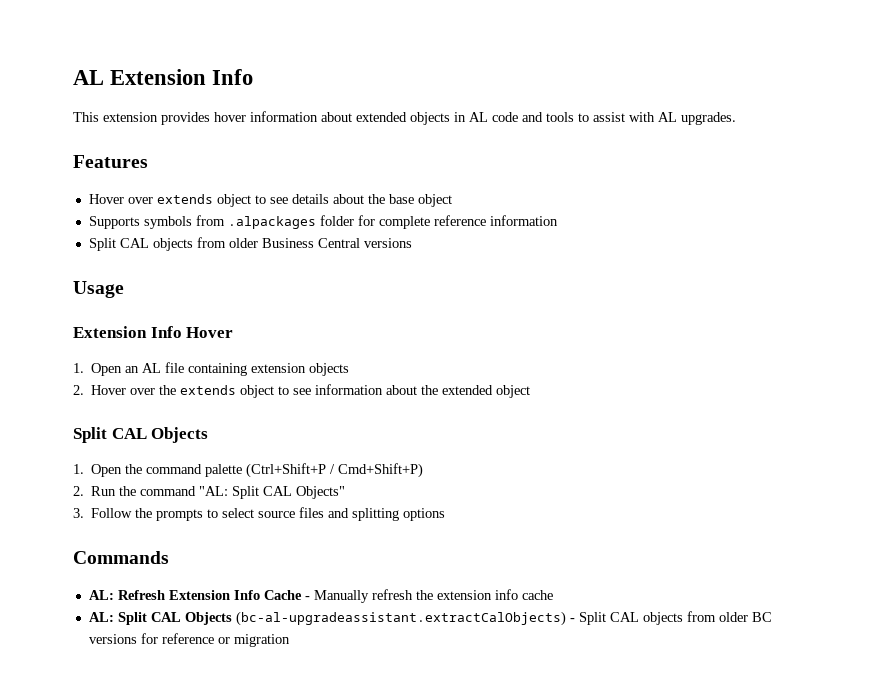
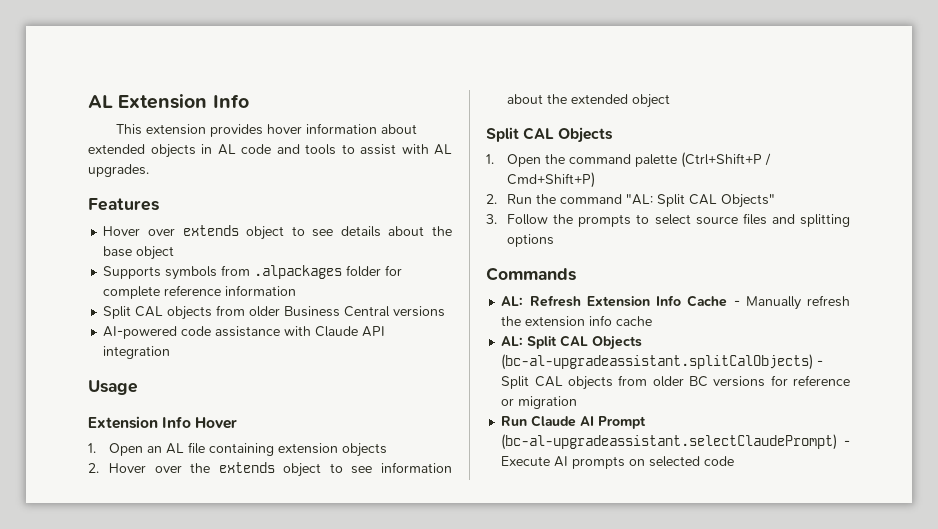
(412, 243) none -> [103,326,386,339] [103,346,171,359] // AI-powered code assistance with Claude API integration
[235,611,566,626] (bc-al-upgradeassistant.extractCalObjects) -> [501,354,814,370] (bc-al-upgradeassistant.splitCalObjects)
(290, 640) none -> [501,415,647,429] [501,434,850,450] [501,456,735,469] // Run Claude AI Prompt (bc-al-upgradeassistant.selectClaudePrompt) - Execute AI prompts on selected code

